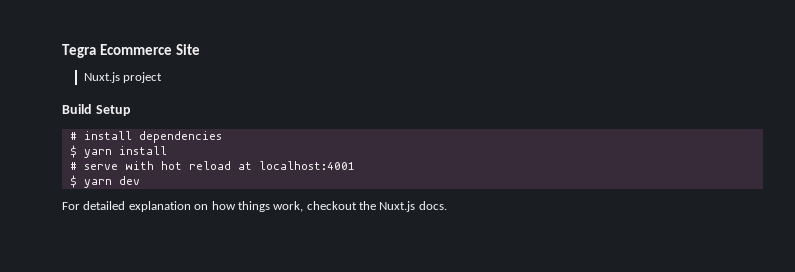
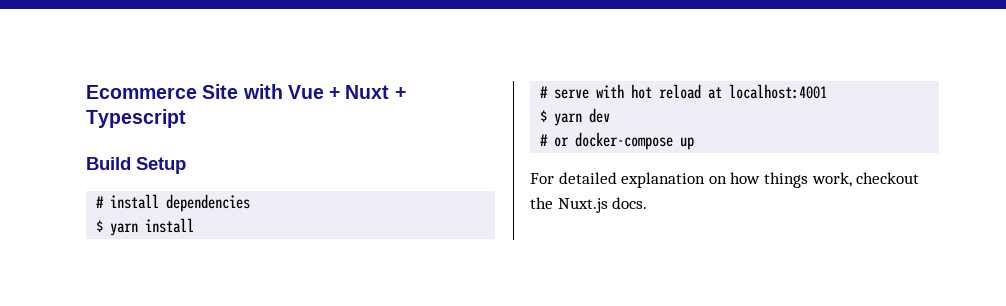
[62,44,96,58] Tegra -> (86, 92) none
[83,72,162,83] // Nuxt.js project -> [242,84,406,99] [86,109,186,128] with Vue + Nuxt + Typescript
(140, 180) none -> [540,132,695,150] // # or docker-compose up

